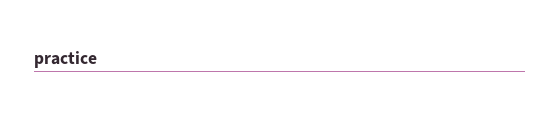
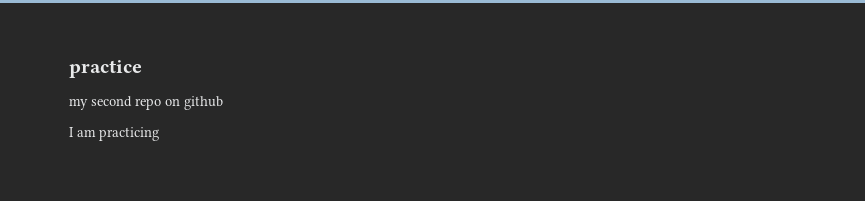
(97, 59) none -> [69,96,223,110] [69,127,159,141] // my second repo on github // I am practicing

